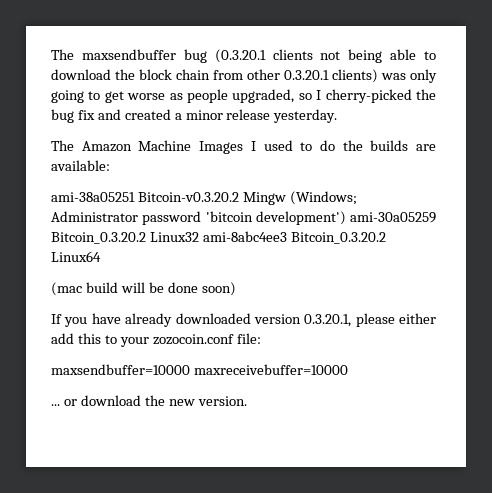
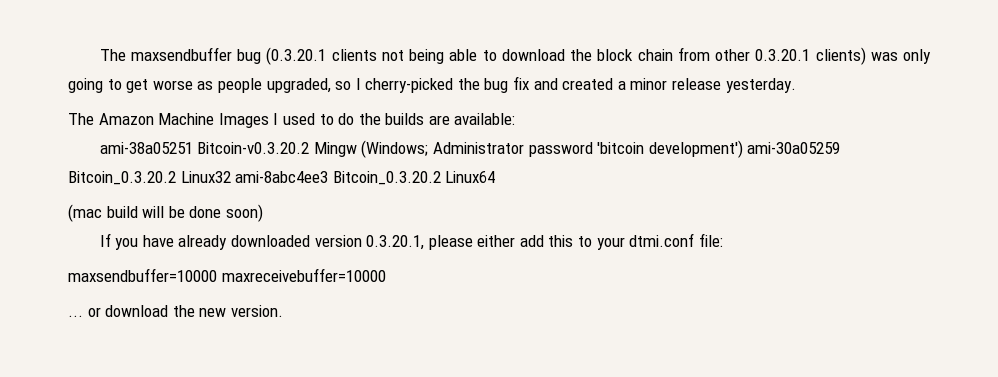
[152,334,234,345] zozocoin.conf -> [629,233,695,247] dtmi.conf

